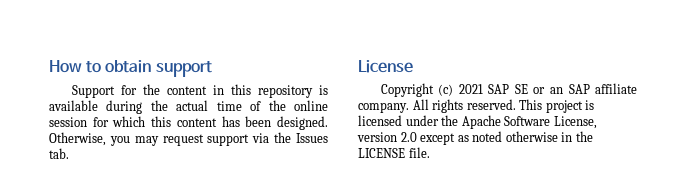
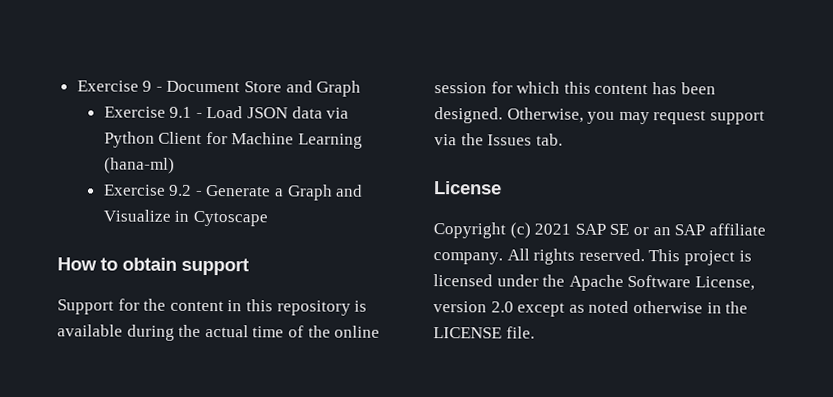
(49, 66) none -> [76,80,362,97] [103,106,350,119] [103,131,364,149] [103,157,175,174] [103,184,364,201] [102,209,268,227] Exercise 9 - Document Store and Graph // Exercise 9.1 - Load JSON data via Python Client for Machine Learning (hana-ml) // Exercise 9.2 - Generate a Graph and Visualize in Cytoscape //

